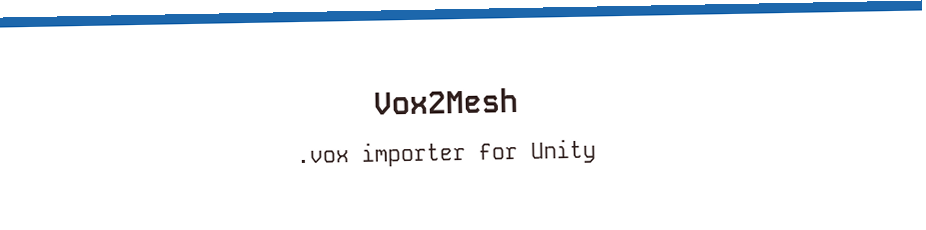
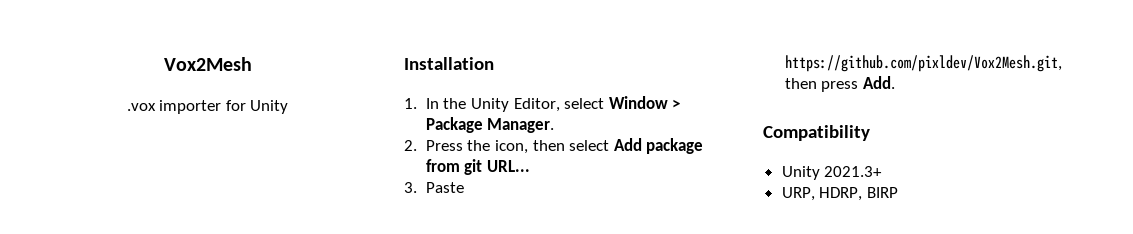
(596, 151) none -> [404,57,494,70] [404,96,681,112] [425,117,555,133] [404,138,704,154] [425,159,530,175] [404,182,464,193] [784,55,1062,72] [784,76,895,92] [763,125,870,141] [781,166,883,180] [781,187,898,201] // Installation // 1. In the Unity Editor, select Window > Package Manager. // 2. Press the icon, then select Add package from git URL... // 3. Paste https://github.com/pixldev/Vox2Mesh.git, then press Add. // Compatibility // Unity 2021.3+ // URP, HDRP, BIRP

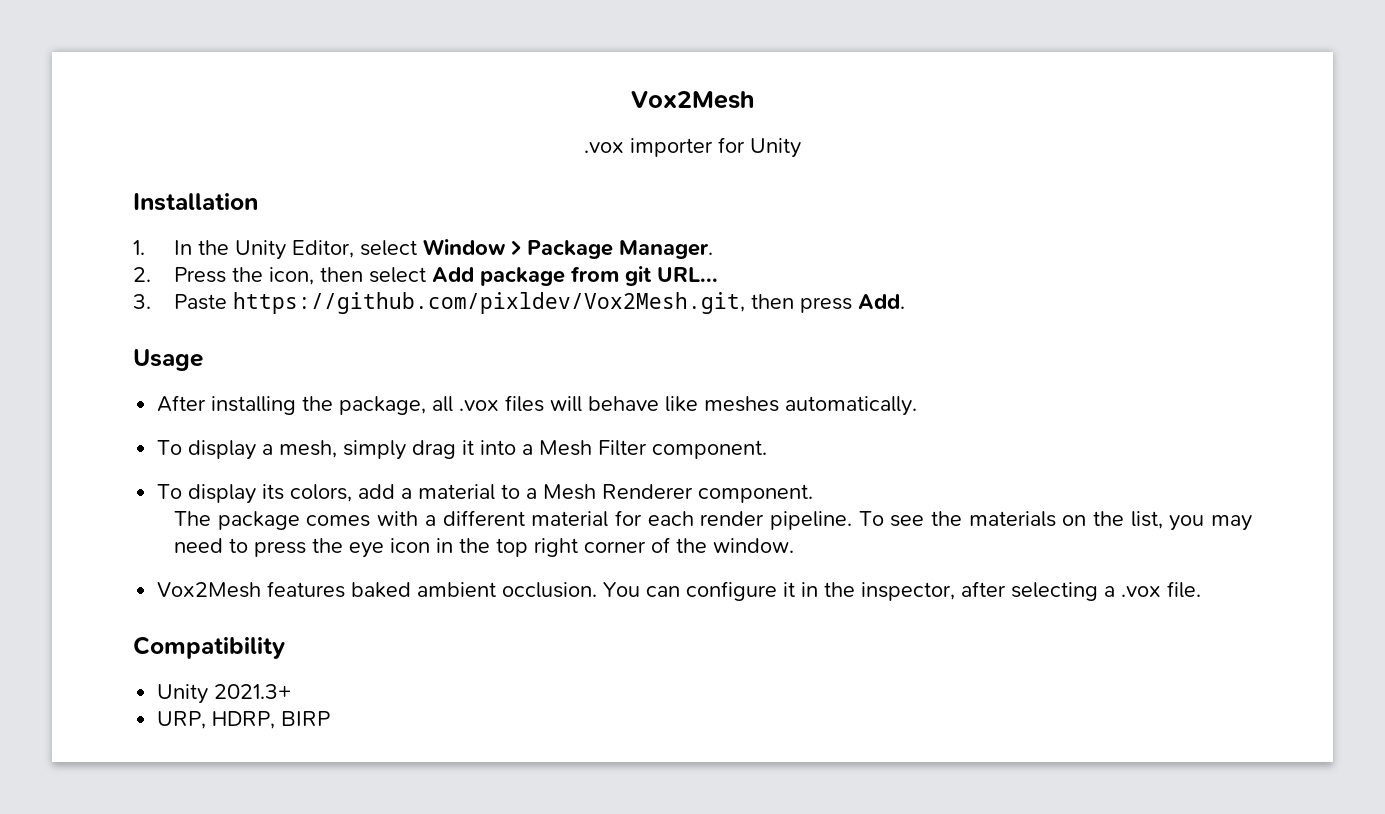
(895, 82) none -> [133,349,203,371] [157,395,918,416] [157,440,768,460] [157,484,814,504] [174,510,1252,531] [174,537,795,558] [157,581,1202,601] // Usage // After installing the package, all .vox files will behave like meshes automatically. // To display a mesh, simply drag it into a Mesh Filter component. // To display its colors, add a material to a Mesh Renderer component. // The package comes with a different material for each render pipeline. To see the materials on the list, you may need to press the eye icon in the top right corner of the window. // Vox2Mesh features baked ambient occlusion. You can configure it in the inspector, after selecting a .vox file.

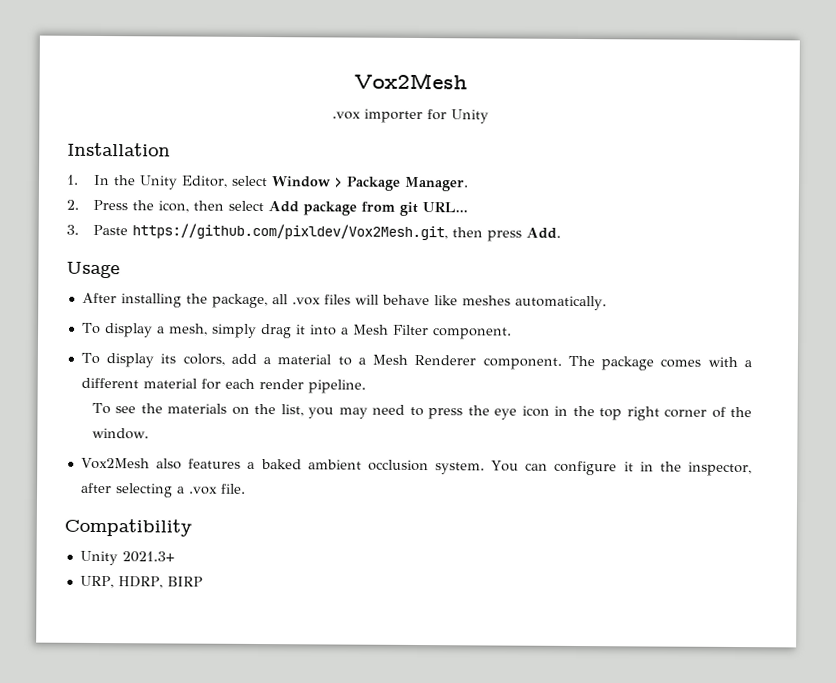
(814, 493) // -> (562, 363) none
(852, 520) none -> (366, 386) //
[267,581,598,598] features baked ambient occlusion. -> [156,458,485,475] also features a baked ambient occlusion system.

